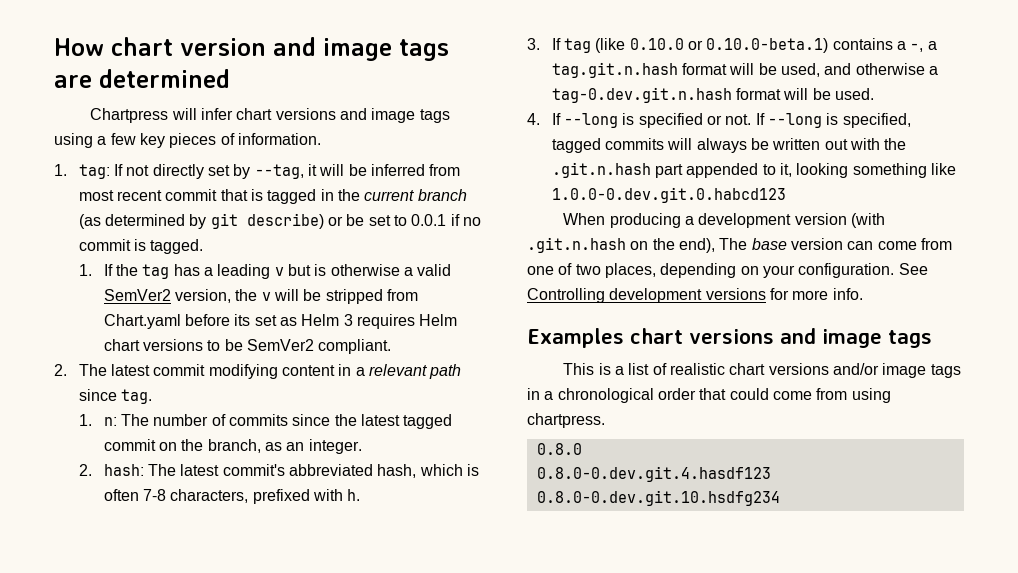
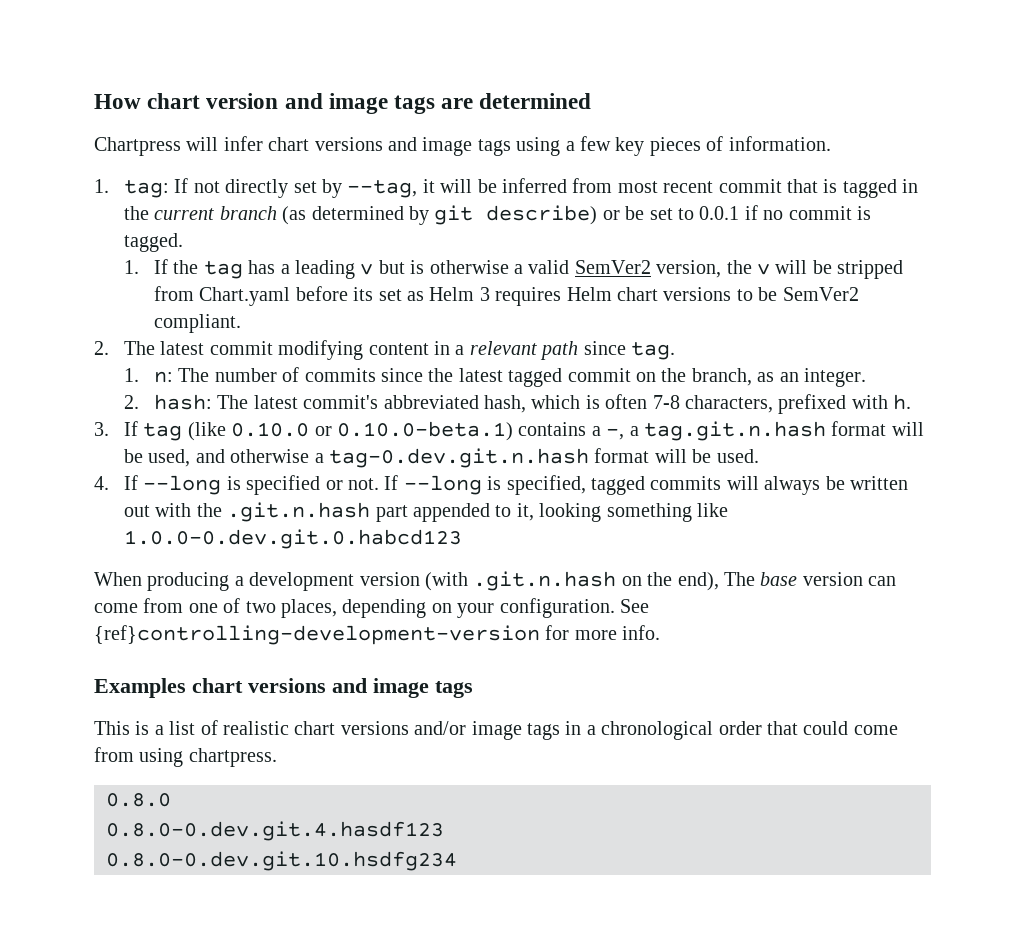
[527,288,766,303] Controlling development versions -> [94,625,540,645] {ref}controlling-development-version

